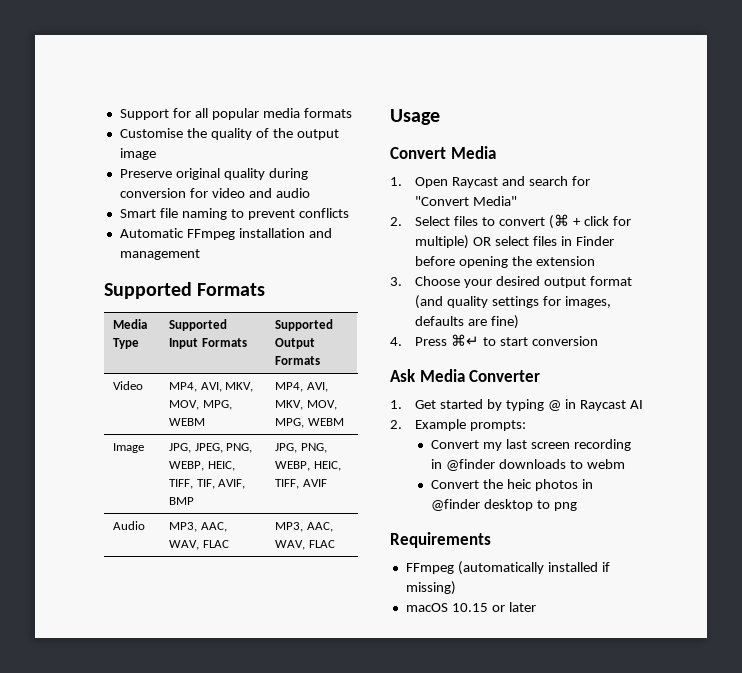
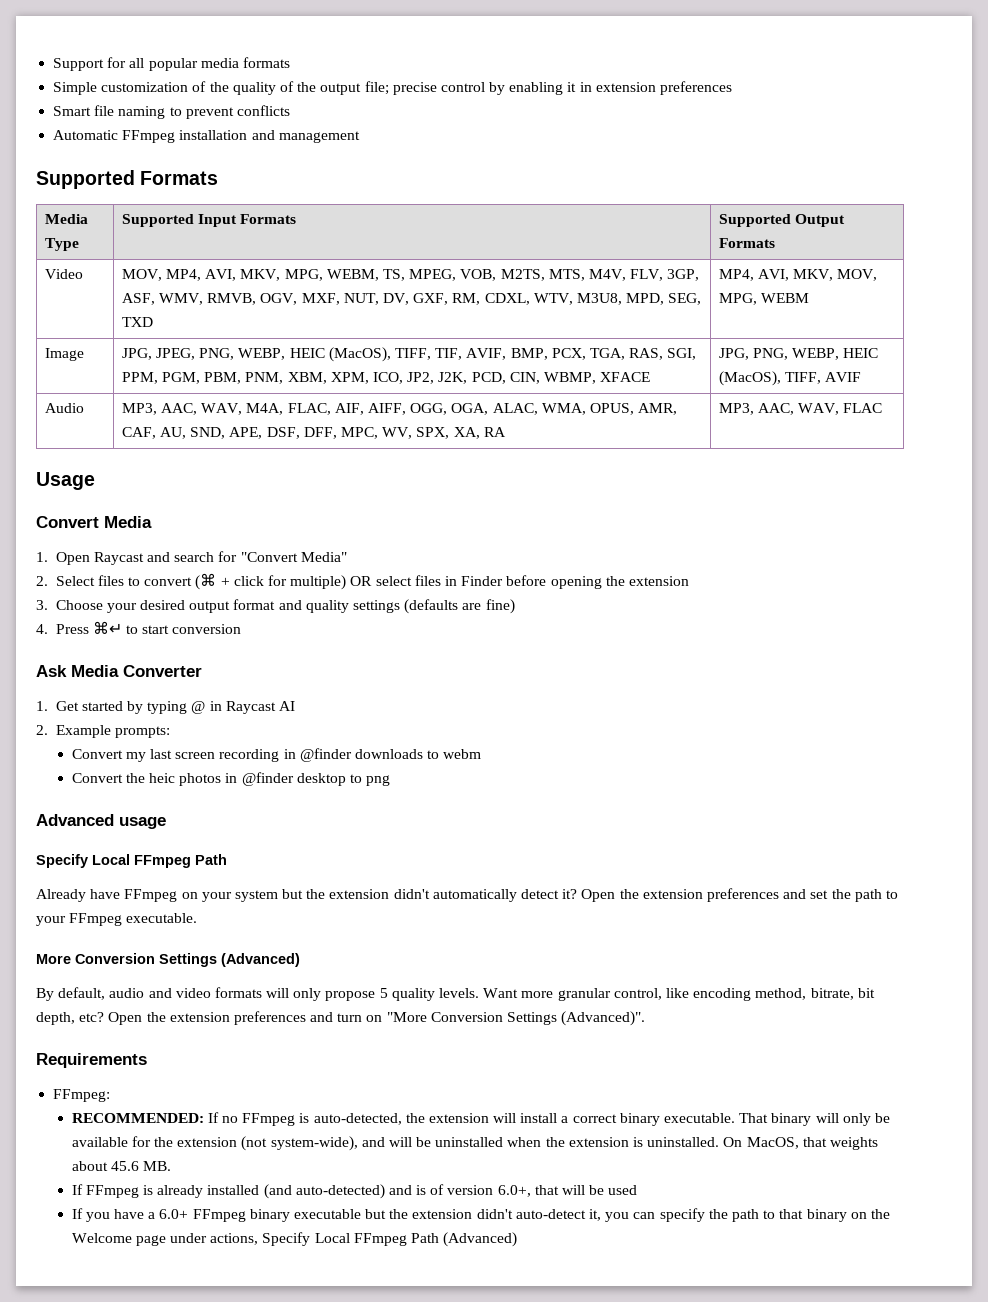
[119,128,183,138] Customise -> [53,81,207,95] Simple customization of
[119,148,156,160] [119,168,308,180] [119,188,310,198] image // Preserve original quality during conversion for video and audio -> [364,81,733,95] file; precise control by enabling it in extension preferences
[169,382,254,392] [169,400,232,410] [169,418,206,426] MP4, AVI, MKV, MOV, MPG, WEBM -> [121,269,700,281] [121,293,702,305] [121,317,153,327] MOV, MP4, AVI, MKV, MPG, WEBM, TS, MPEG, VOB, M2TS, MTS, M4V, FLV, 3GP, ASF, WMV, RMVB, OGV, MXF, NUT, DV, GXF, RM, CDXL, WTV, M3U8, MPD, SEG, TXD
[207,461,235,471] HEIC, -> [289,347,391,362] HEIC (MacOS),
[169,497,195,505] BMP -> [510,348,697,360] [121,372,651,384] BMP, PCX, TGA, RAS, SGI, PPM, PGM, PBM, PNM, XBM, XPM, ICO, JP2, J2K, PCD, CIN, WBMP, XFACE
[313,461,341,471] HEIC, -> [843,348,879,358] [718,371,781,386] HEIC (MacOS),
[202,540,229,548] FLAC -> [246,403,678,415] [121,427,506,439] M4A, FLAC, AIF, AIFF, OGG, OGA, ALAC, WMA, OPUS, AMR, CAF, AU, SND, APE, DSF, DFF, MPC, WV, SPX, XA, RA
[415,295,444,309] (and -> [278,600,302,610] and
[543,296,612,308] [415,316,465,326] for images, defaults -> [404,599,459,614] (defaults
[390,532,491,548] [405,561,610,575] [405,581,456,595] [405,602,536,612] Requirements // FFmpeg (automatically installed if missing) // macOS 10.15 or later -> [36,814,166,829] [36,854,227,868] [36,888,898,902] [36,913,198,926] [36,953,300,967] [36,987,875,1001] [36,1011,646,1026] [36,1053,147,1068] [53,1089,111,1102] [71,1112,890,1126] [71,1136,878,1151] [71,1161,171,1171] [71,1184,638,1199] [71,1208,890,1222] [71,1232,518,1247] Advanced usage // Specify Local FFmpeg Path // Already have FFmpeg on your system but the extension didn't automatically detect it? Open the extension preferences and set the path to your FFmpeg executable. // More Conversion Settings (Advanced) // By default, audio and video formats will only propose 5 quality levels. Want more granular control, like encoding method, bitrate, bit depth, etc? Open the extension preferences and turn on "More Conversion Settings (Advanced)". // Requirements // FFmpeg: // RECOMMENDED: If no FFmpeg is auto-detected, the extension will install a correct binary executable. That binary will only be available for the extension (not system-wide), and will be uninstalled when the extension is uninstalled. On MacOS, that weights about 45.6 MB. // If FFmpeg is already installed (and auto-detected) and is of version 6.0+, that will be used // If you have a 6.0+ FFmpeg binary executable but the extension didn't auto-detect it, you can specify the path to that binary on the Welcome page under actions, Specify Local FFmpeg Path (Advanced)

